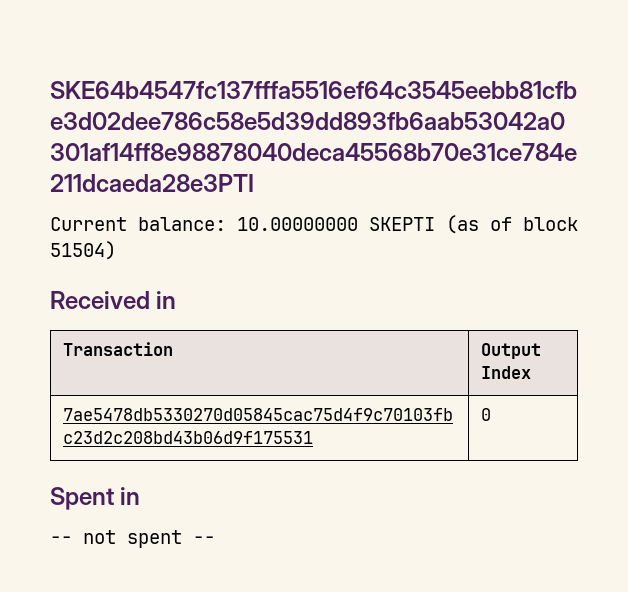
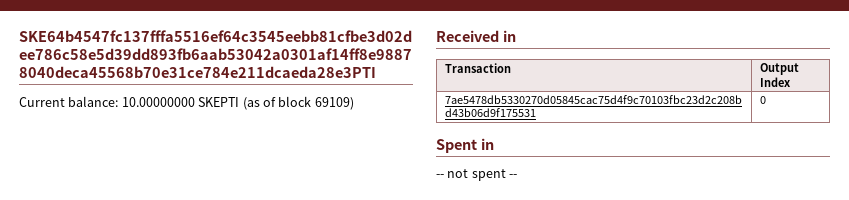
[50,241,116,260] 51504) -> [314,97,354,110] 69109)

